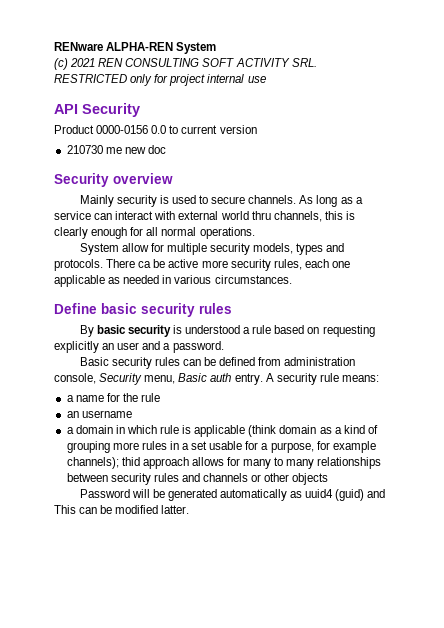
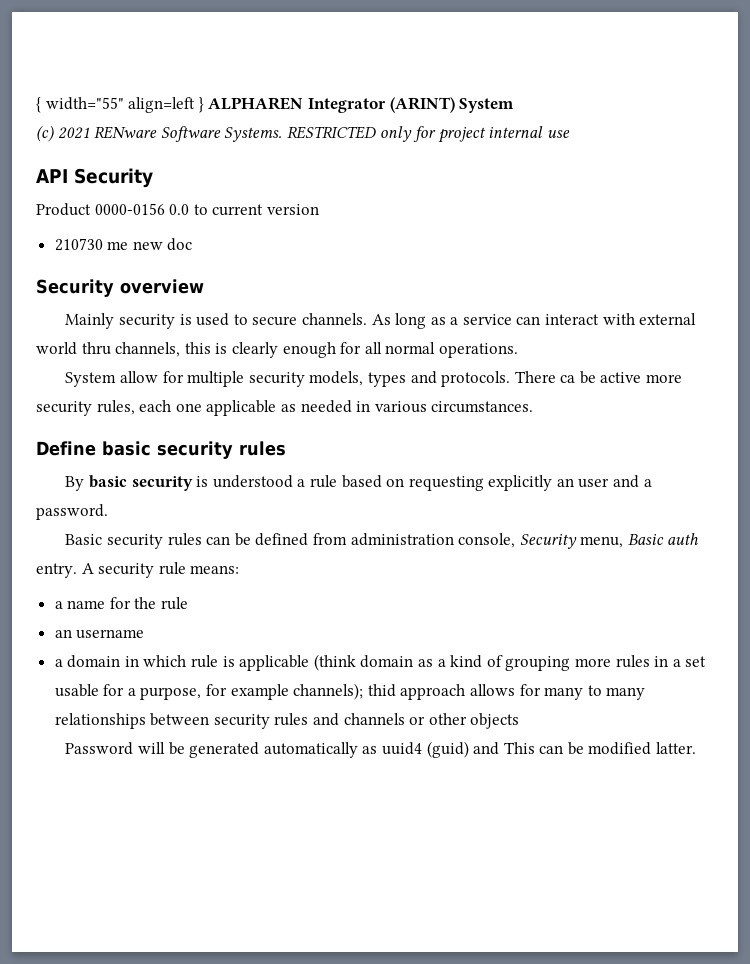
[54,42,217,54] [54,58,317,70] RENware ALPHA-REN System // (c) 2021 REN CONSULTING SOFT ACTIVITY SRL. -> [36,97,515,113] [36,125,283,142] { width="55" align=left } ALPHAREN Integrator (ARINT) System // (c) 2021 RENware Software Systems.

